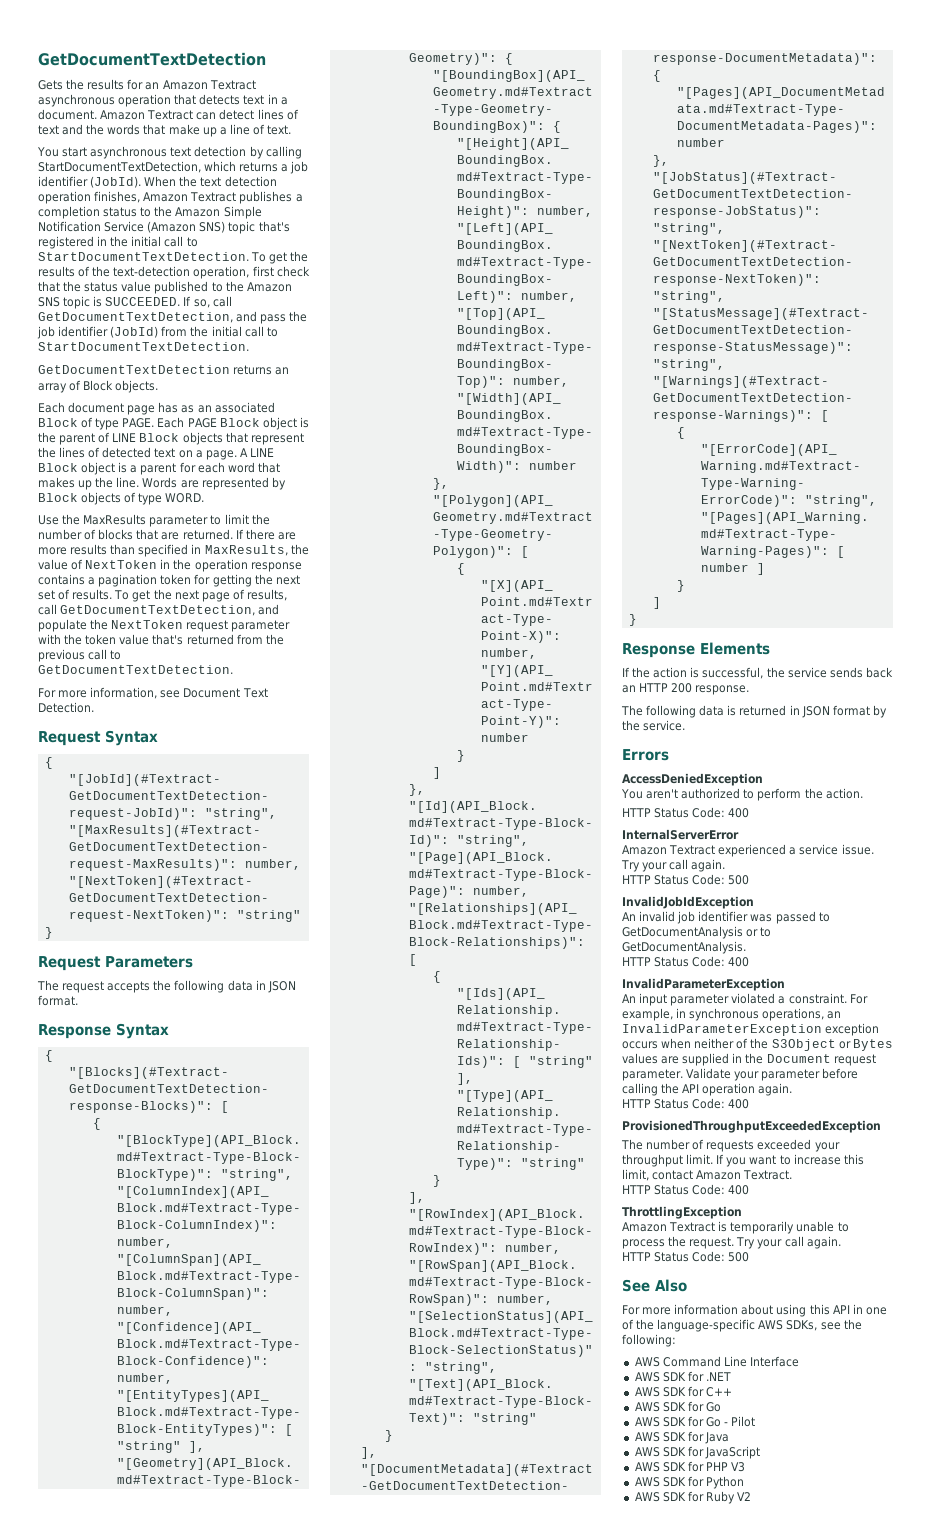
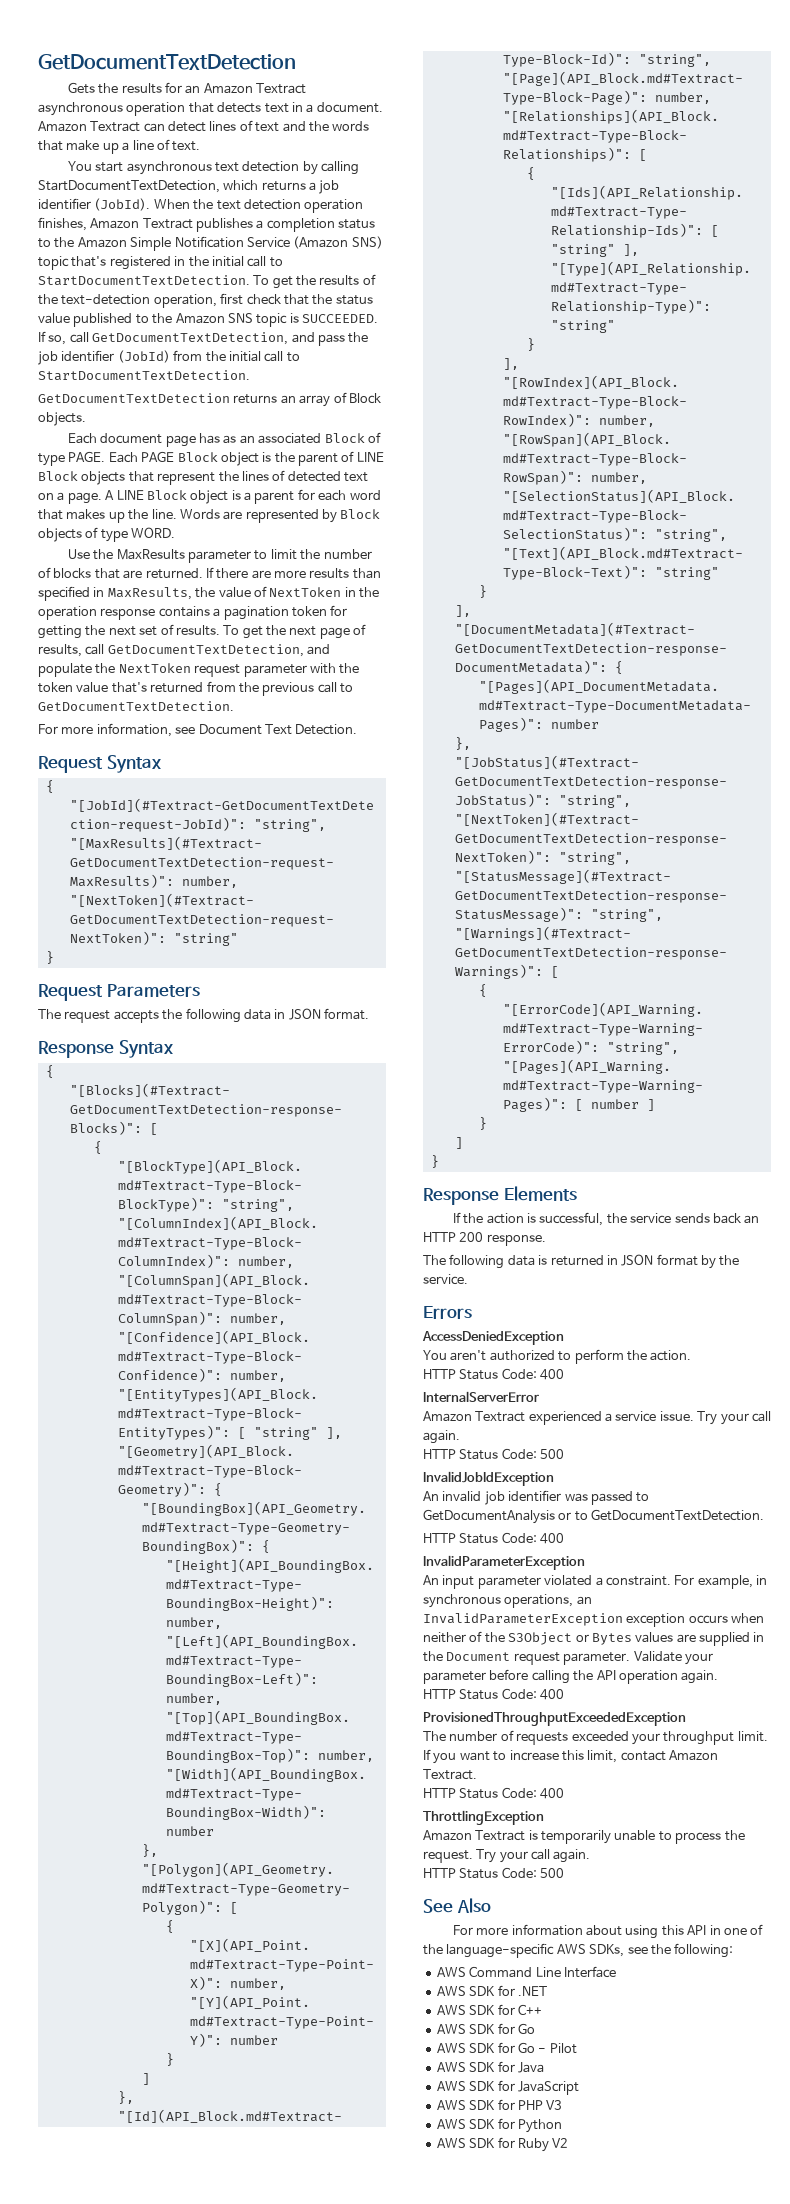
[622,941,746,954] GetDocumentAnalysis. -> [591,1509,765,1521] GetDocumentTextDetection.

